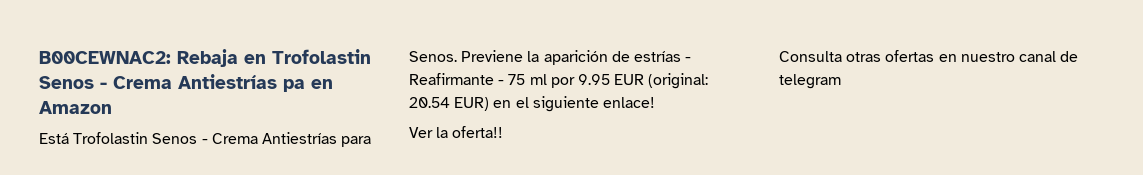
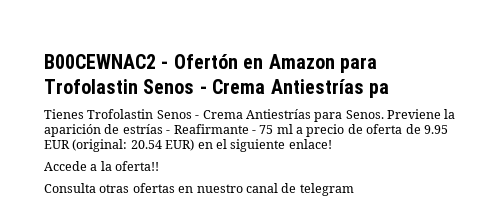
[39,49,266,67] B00CEWNAC2: Rebaja en -> [44,54,377,73] B00CEWNAC2 - Ofertón en Amazon para
[311,79,333,89] [39,101,112,114] [39,133,69,144] en Amazon // Está -> [44,109,84,119] // Tienes
[550,77,575,88] por -> [296,124,421,137] a precio de oferta de
[409,127,433,138] Ver -> [44,161,98,171] Accede a

